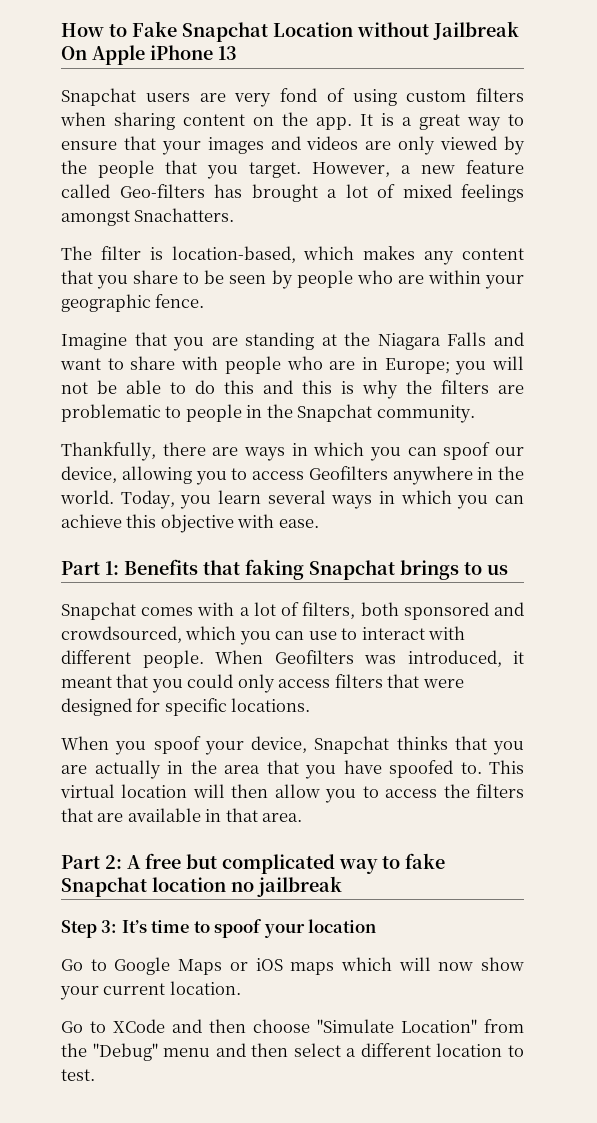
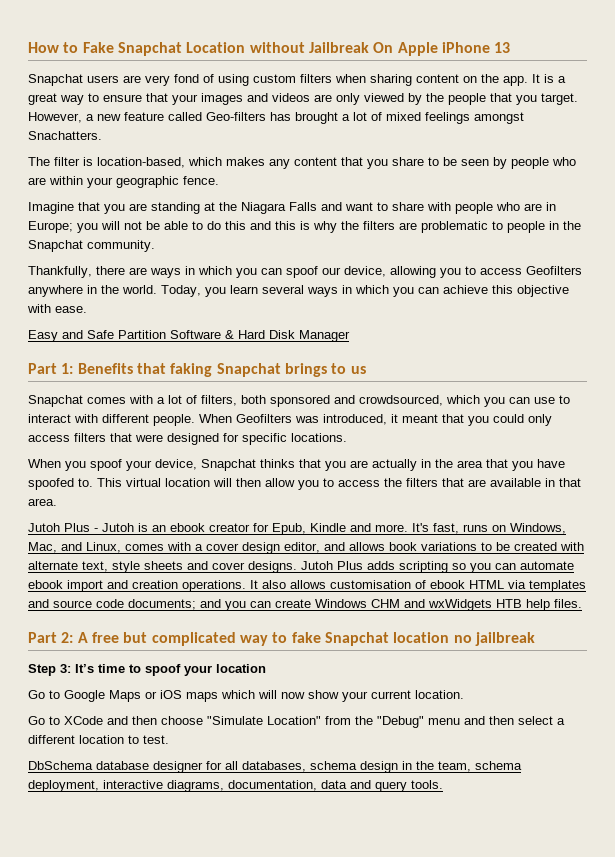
(319, 523) none -> [28,330,350,342] // Easy and Safe Partition Software & Hard Disk Manager
(303, 817) none -> [28,523,566,535] [28,542,584,554] [28,561,574,573] [28,580,586,592] [28,599,582,611] // Jutoh Plus - Jutoh is an ebook creator for Epub, Kindle and more. It's fast, runs on Windows, Mac, and Linux, comes with a cover design editor, and allows book variations to be created with alternate text, style sheets and cover designs. Jutoh Plus adds scripting so you can automate ebook import and creation operations. It also allows customisation of ebook HTML via templates and source code documents; and you can create Windows CHM and wxWidgets HTB help files.
(95, 1075) none -> [28,761,522,773] [28,780,443,792] // DbSchema database designer for all databases, schema design in the team, schema deployment, interactive diagrams, documentation, data and query tools.

